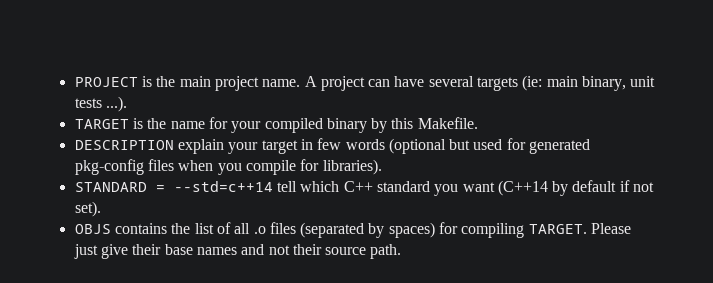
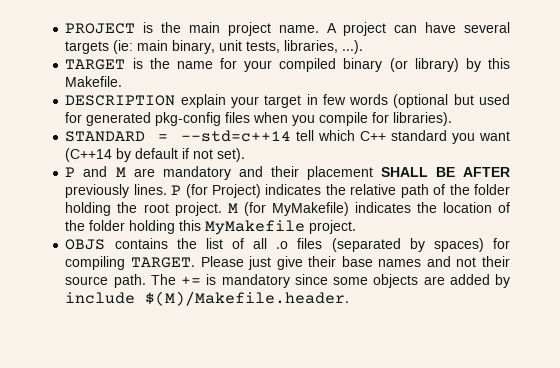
[74,98,102,108] tests -> [246,40,339,53] tests, libraries,
(367, 125) none -> [389,58,459,72] (or library)
(101, 209) none -> [65,166,511,180] [65,184,511,198] [65,202,510,216] [65,220,357,235] // P and M are mandatory and their placement SHALL BE AFTER previously lines. P (for Project) indicates the relative path of the folder holding the root project. M (for MyMakefile) indicates the location of the folder holding this MyMakefile project.
(402, 251) none -> [150,274,511,288] [65,291,350,306] The += is mandatory since some objects are added by include $(M)/Makefile.header.

